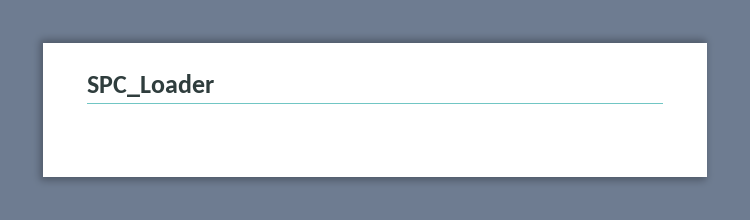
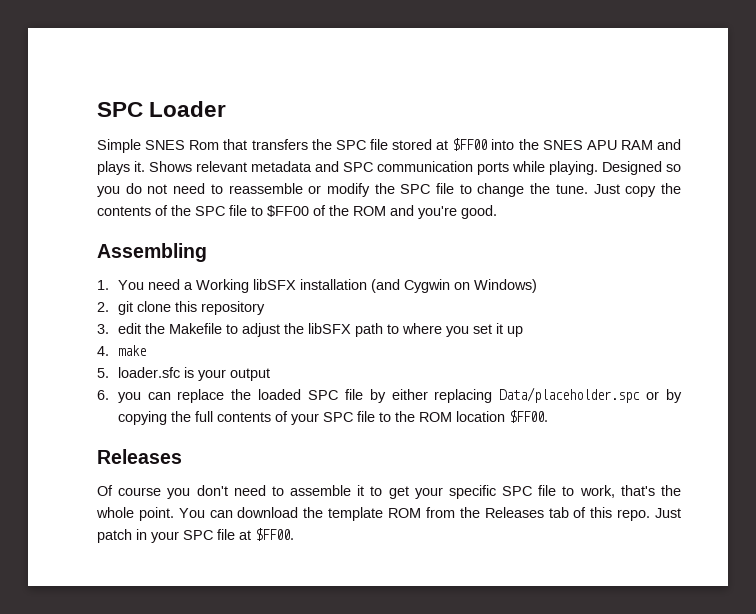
[87,74,214,97] SPC_Loader -> [97,101,227,117] [97,138,681,153] [97,161,681,175] [97,183,681,197] [97,205,497,219] [97,243,207,262] [97,279,537,293] [97,301,265,315] [97,323,523,337] [97,345,146,356] [97,367,270,381] [97,387,682,403] [117,410,548,425] [97,449,182,464] [97,485,681,499] [96,507,682,521] [97,528,294,543] SPC Loader // Simple SNES Rom that transfers the SPC file stored at $FF00 into the SNES APU RAM and plays it. Shows relevant metadata and SPC communication ports while playing. Designed so you do not need to reassemble or modify the SPC file to change the tune. Just copy the contents of the SPC file to $FF00 of the ROM and you're good. // Assembling // 1. You need a Working libSFX installation (and Cygwin on Windows) // 2. git clone this repository // 3. edit the Makefile to adjust the libSFX path to where you set it up // 4. make // 5. loader.sfc is your output // 6. you can replace the loaded SPC file by either replacing Data/placeholder.spc or by copying the full contents of your SPC file to the ROM location $FF00. // Releases // Of course you don't need to assemble it to get your specific SPC file to work, that's the whole point. You can download the template ROM from the Releases tab of this repo. Just patch in your SPC file at $FF00.

